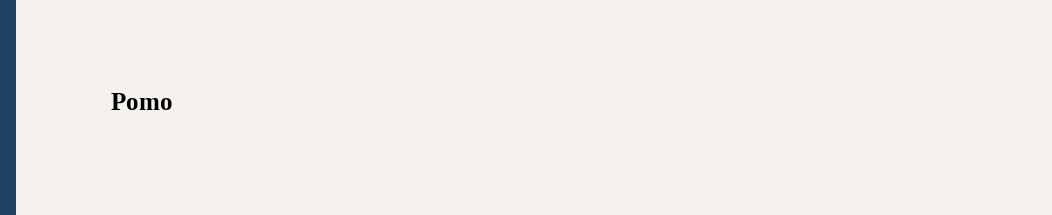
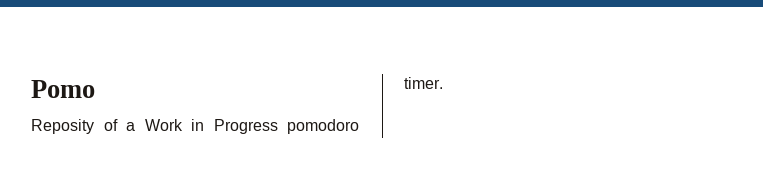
(173, 101) none -> [31,119,359,134] [404,77,443,89] // Reposity of a Work in Progress pomodoro timer.

